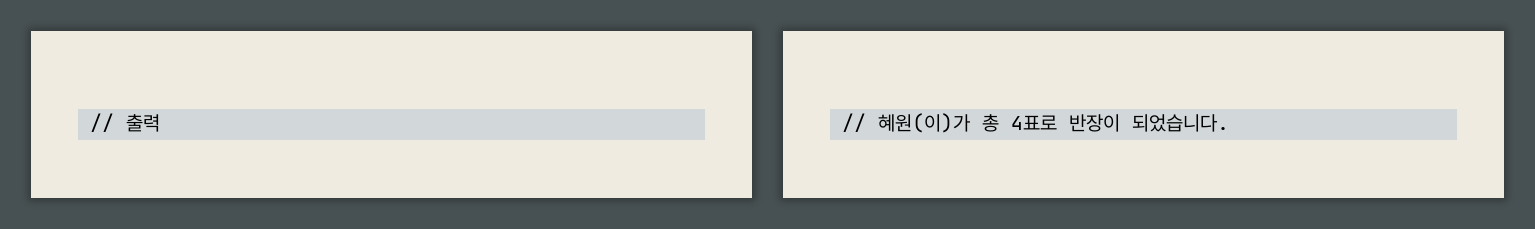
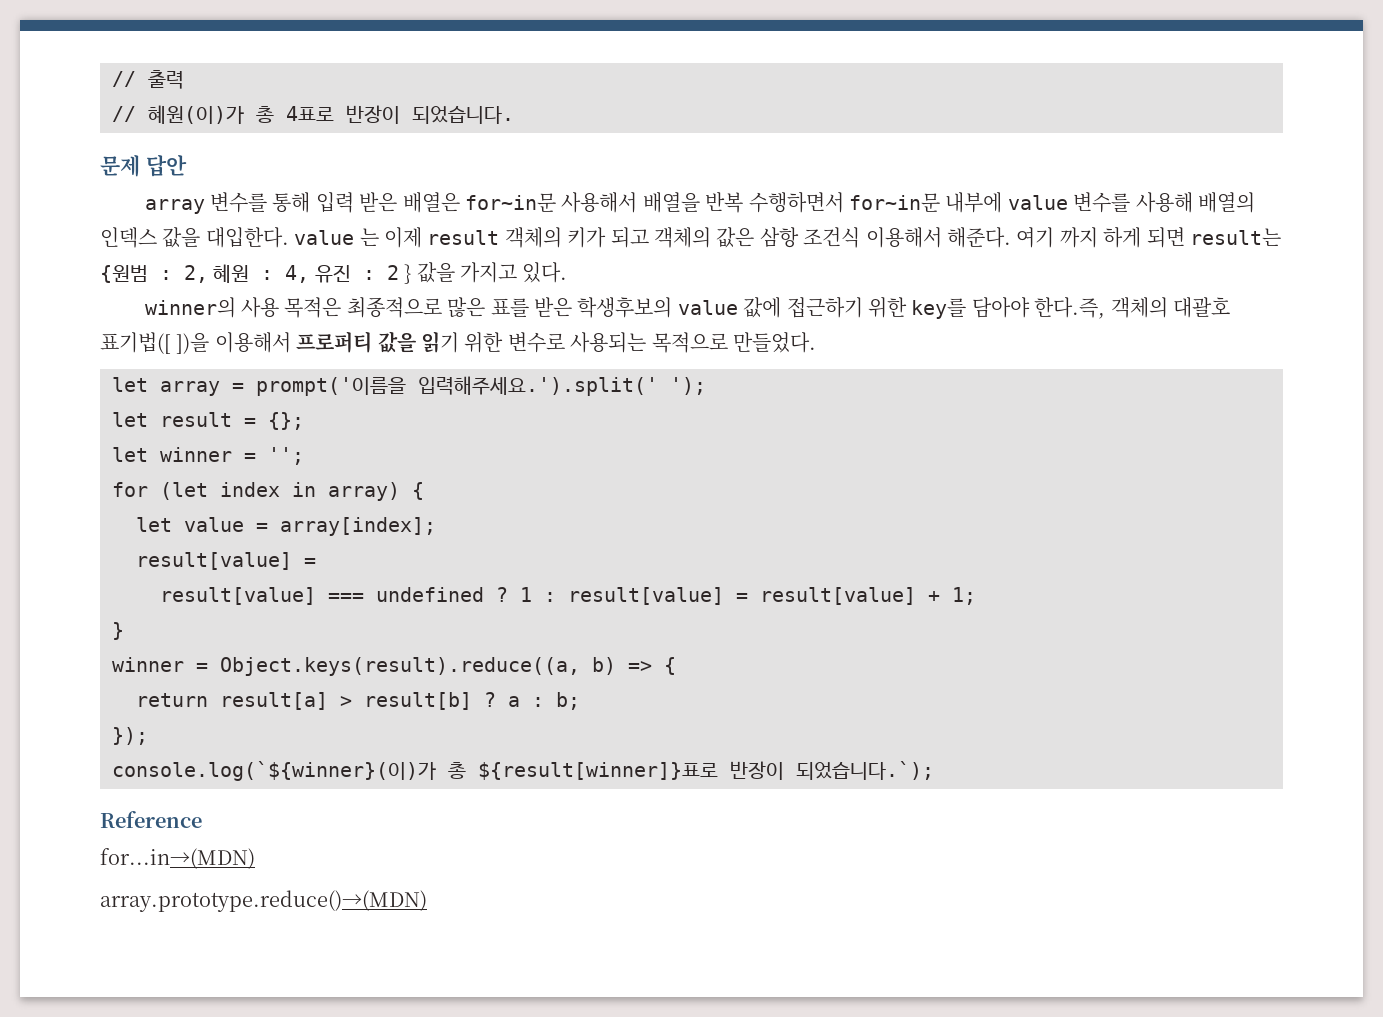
(1229, 123) none -> [100,154,187,177] [144,192,1256,214] [100,227,1281,248] [100,262,568,284] [144,297,1231,319] [100,331,816,354] [112,376,706,396] [112,412,304,430] [112,447,304,465] [112,482,424,501] [136,517,436,536] [136,552,316,570] [160,587,976,605] [112,622,124,640] [112,657,676,676] [136,692,580,710] [112,727,148,745] [112,761,934,781] [100,811,202,828] [100,848,255,869] [100,890,427,912] // 문제 답안 // array 변수를 통해 입력 받은 배열은 for~in문 사용해서 배열을 반복 수행하면서 for~in문 내부에 value 변수를 사용해 배열의 인덱스 값을 대입한다. value 는 이제 result 객체의 키가 되고 객체의 값은 삼항 조건식 이용해서 해준다. 여기 까지 하게 되면 result는 {원범 : 2, 혜원 : 4, 유진 : 2 } 값을 가지고 있다. // winner의 사용 목적은 최종적으로 많은 표를 받은 학생후보의 value 값에 접근하기 위한 key를 담아야 한다.즉, 객체의 대괄호 표기법([ ])을 이용해서 프로퍼티 값을 읽기 위한 변수로 사용되는 목적으로 만들었다. // let array = prompt('이름을 입력해주세요.').split(' '); // let result = {}; // let winner = ''; // for (let index in array) { // let value = array[index]; // result[value] = // result[value] === undefined ? 1 : result[value] = result[value] + 1; // } // winner = Object.keys(result).reduce((a, b) => { // return result[a] > result[b] ? a : b; // }); // console.log(`${winner}(이)가 총 ${result[winner]}표로 반장이 되었습니다.`); // Reference // for...in→(MDN) // array.prototype.reduce()→(MDN)

